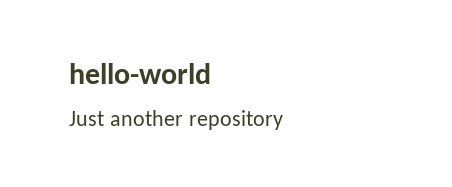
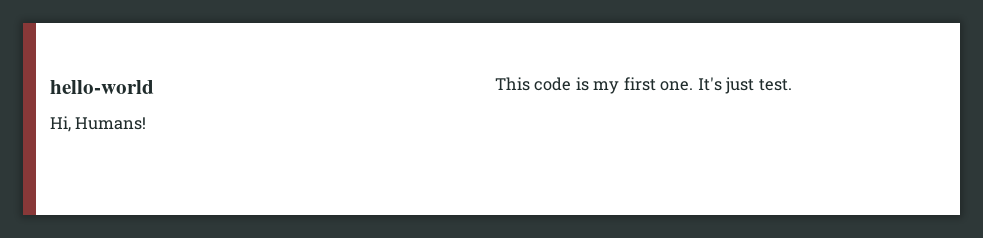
[69,110,283,130] Just another repository -> [50,116,147,132] [495,77,792,94] Hi, Humans! // This code is my first one. It's just test.

